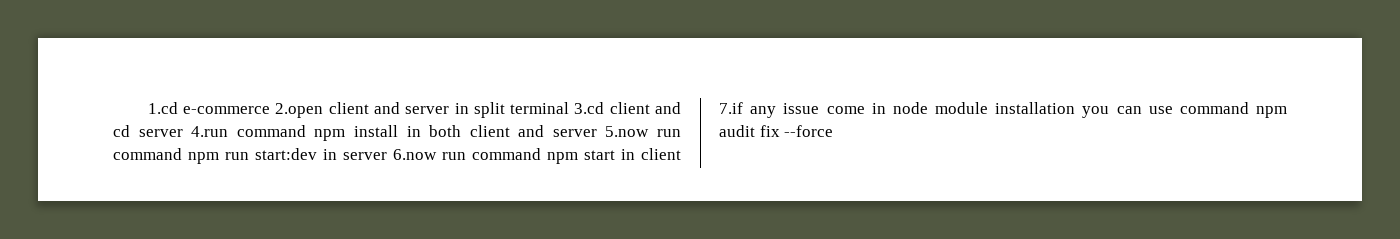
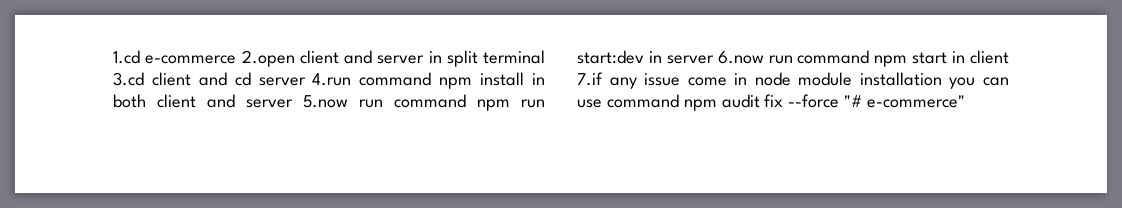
(834, 131) none -> [844,95,966,108] "# e-commerce"

